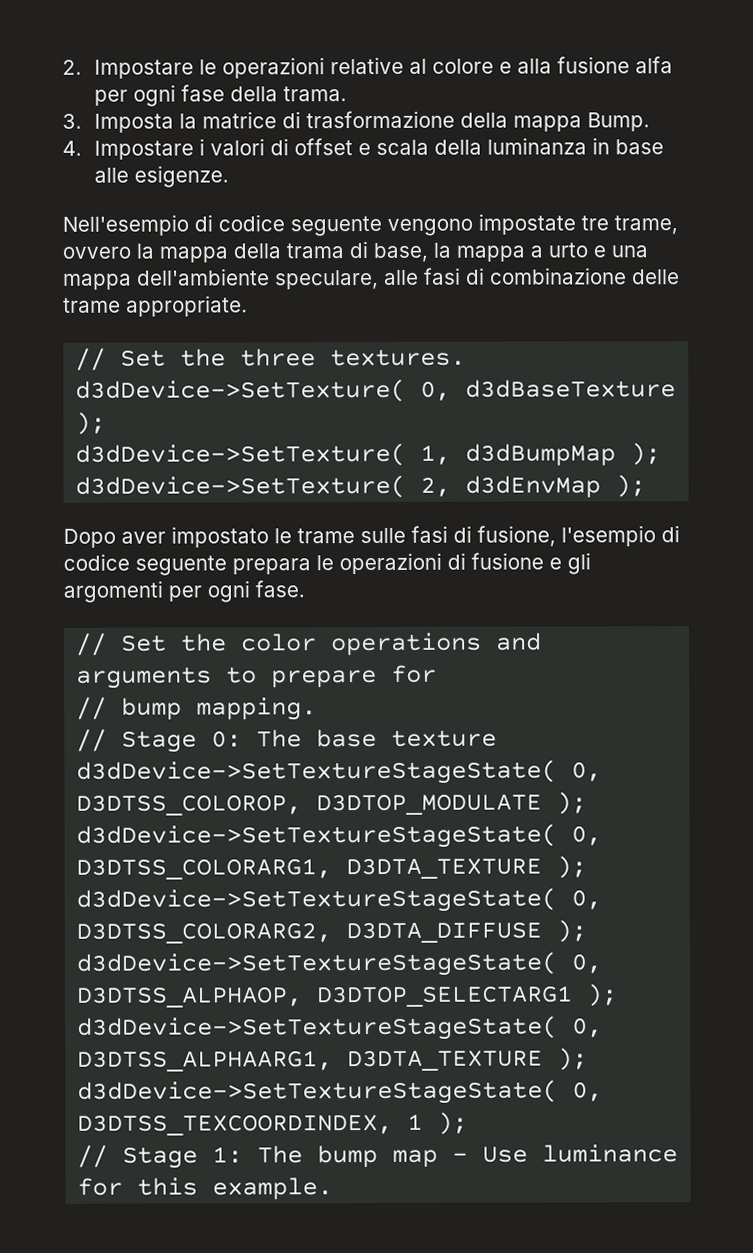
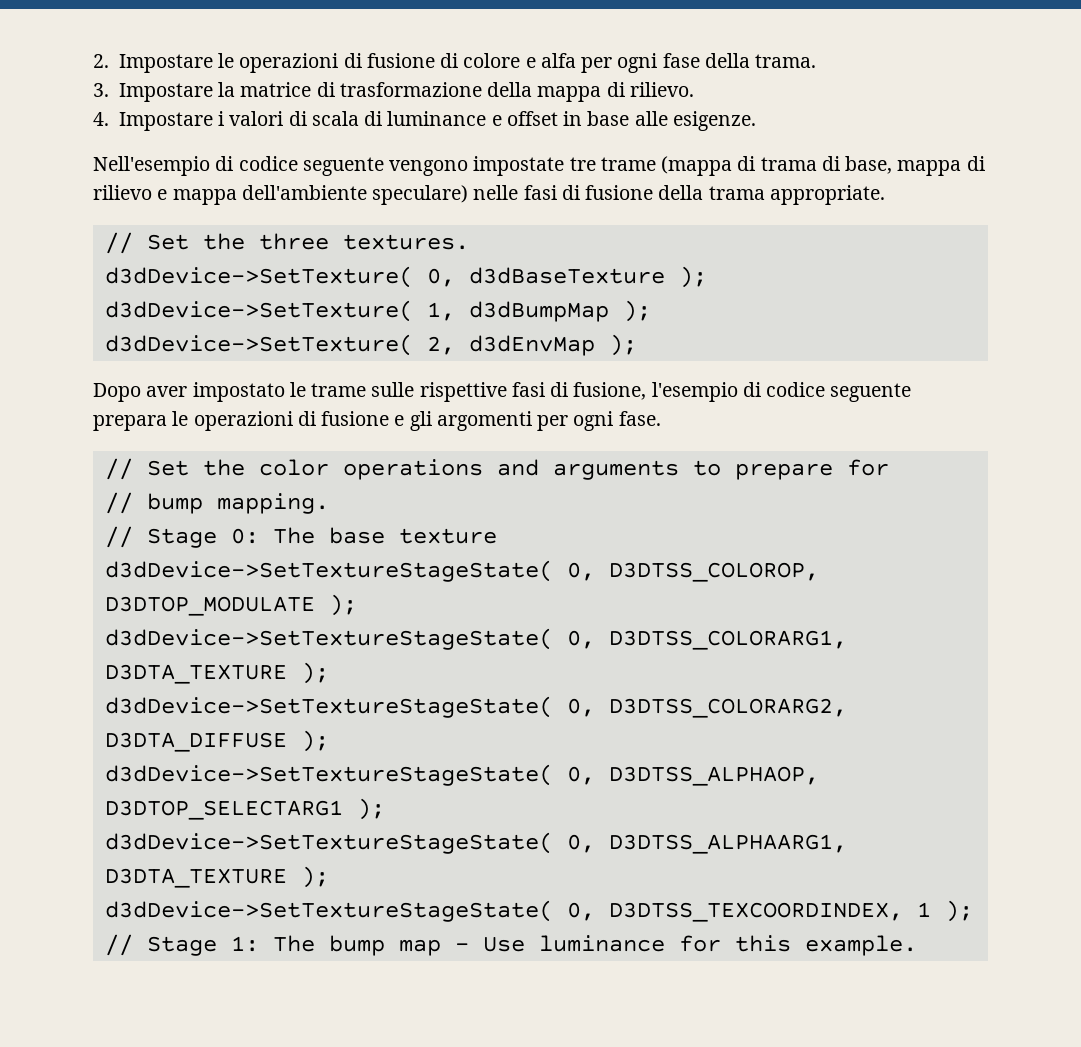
[329,56,630,75] relative al colore e alla fusione -> [343,53,536,68] di fusione di colore e
[93,113,174,133] Imposta -> [118,83,213,102] Impostare
[586,112,650,132] Bump. -> [606,82,694,97] di rilievo.
[293,137,587,156] offset e scala della luminanza -> [311,111,558,126] scala di luminance e offset
[614,215,678,235] [62,241,648,263] [63,267,680,290] [63,297,121,313] trame, ovvero la mappa della trama di base, la mappa a urto e una mappa dell'ambiente speculare, alle fasi di combinazione delle trame -> [600,156,985,176] [93,185,765,205] trame (mappa di trama di base, mappa di rilievo e mappa dell'ambiente speculare) nelle fasi di fusione della trama
(406, 535) none -> [419,382,507,402] rispettive

